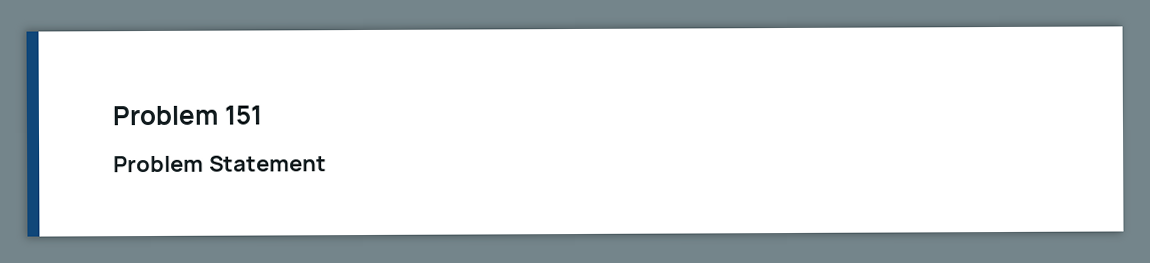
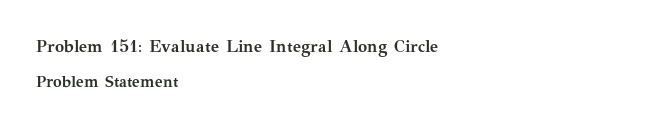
[112,105,263,126] Problem 151 -> [36,39,438,57] Problem 151: Evaluate Line Integral Along Circle

